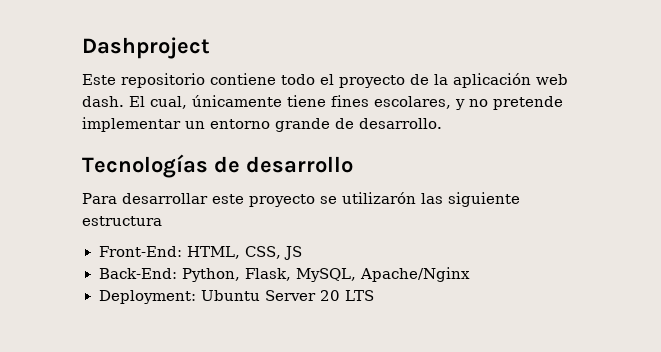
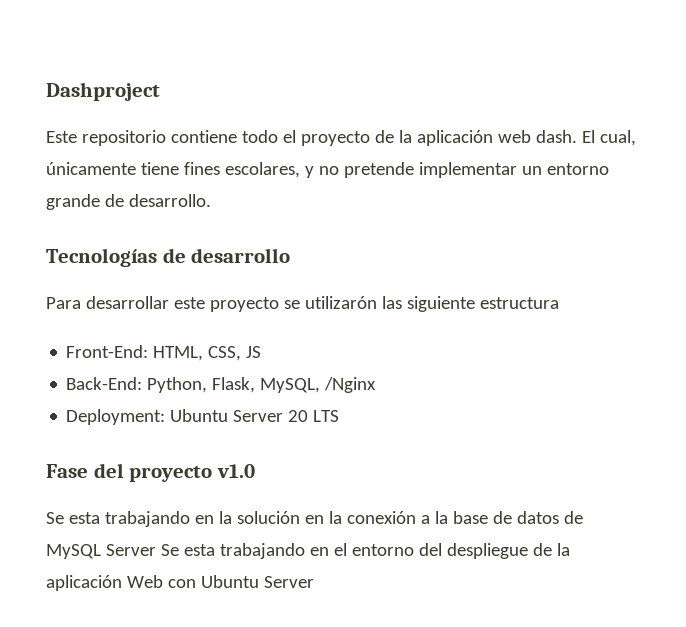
[359,267,470,282] Apache/Nginx -> [324,377,377,393] /Nginx
(375, 295) none -> [46,463,255,482] [46,511,583,527] [46,543,570,559] [46,575,314,591] // Fase del proyecto v1.0 // Se esta trabajando en la solución en la conexión a la base de datos de MySQL Server Se esta trabajando en el entorno del despliegue de la aplicación Web con Ubuntu Server

